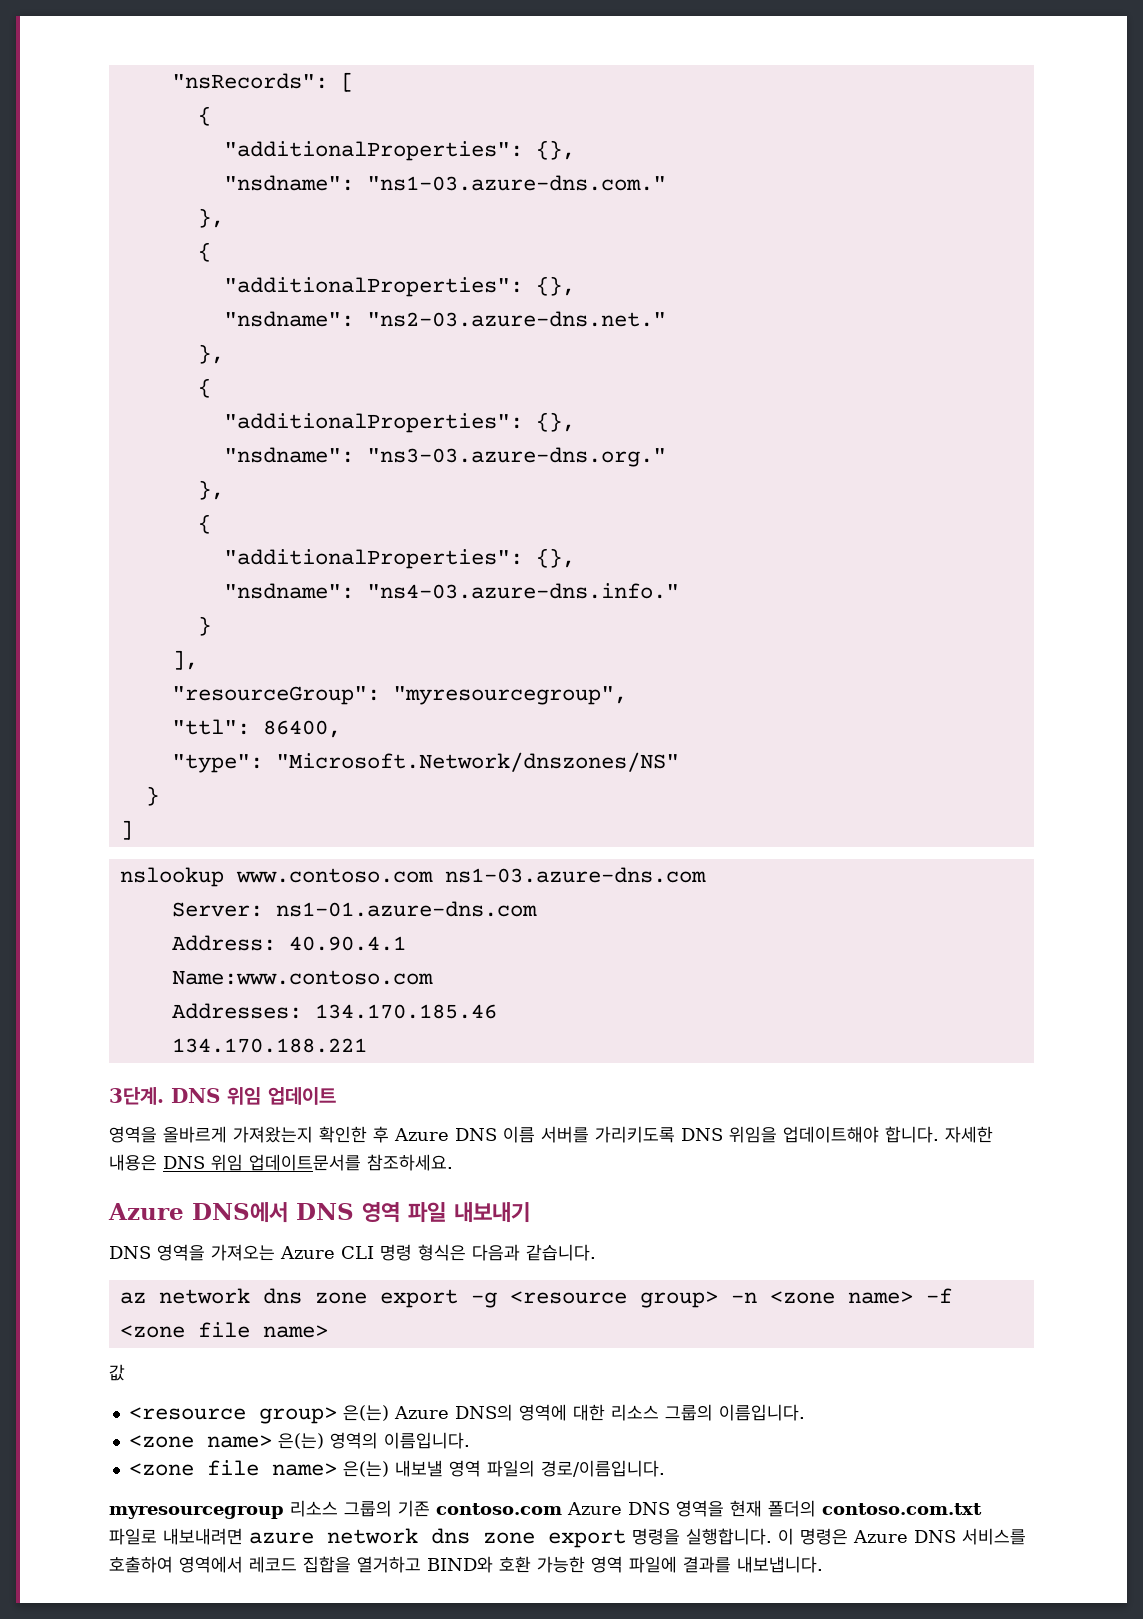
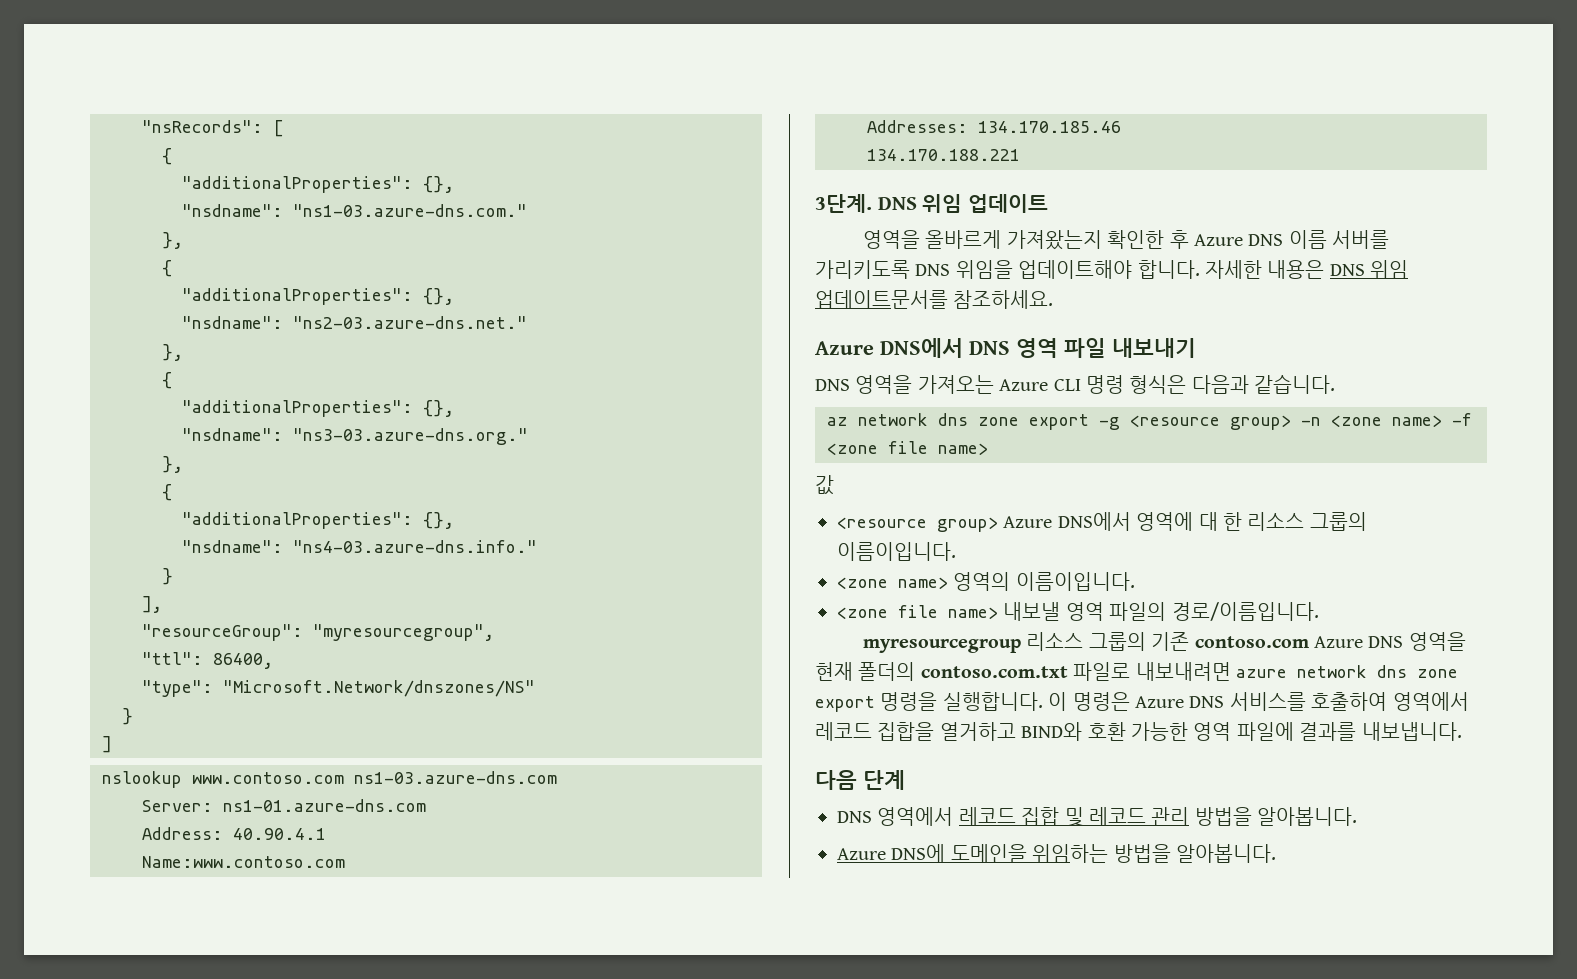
[342,1404,805,1421] [128,1432,470,1449] [128,1460,389,1477] 은(는) Azure DNS의 영역에 대한 리소스 그룹의 이름입니다. // <zone name> 은(는) 영역의 이름입니다. // <zone file name> 은(는) -> [1003,512,1367,531] [837,542,956,561] [837,572,1135,591] [837,605,998,619] Azure DNS에서 영역에 대 한 리소스 그룹의 이름이입니다. // <zone name> 영역의 이름이입니다. // <zone file name>
(823, 1564) none -> [815,770,905,790] [837,807,1358,827] [837,844,1276,863] // 다음 단계 // DNS 영역에서 레코드 집합 및 레코드 관리 방법을 알아봅니다. // Azure DNS에 도메인을 위임하는 방법을 알아봅니다.

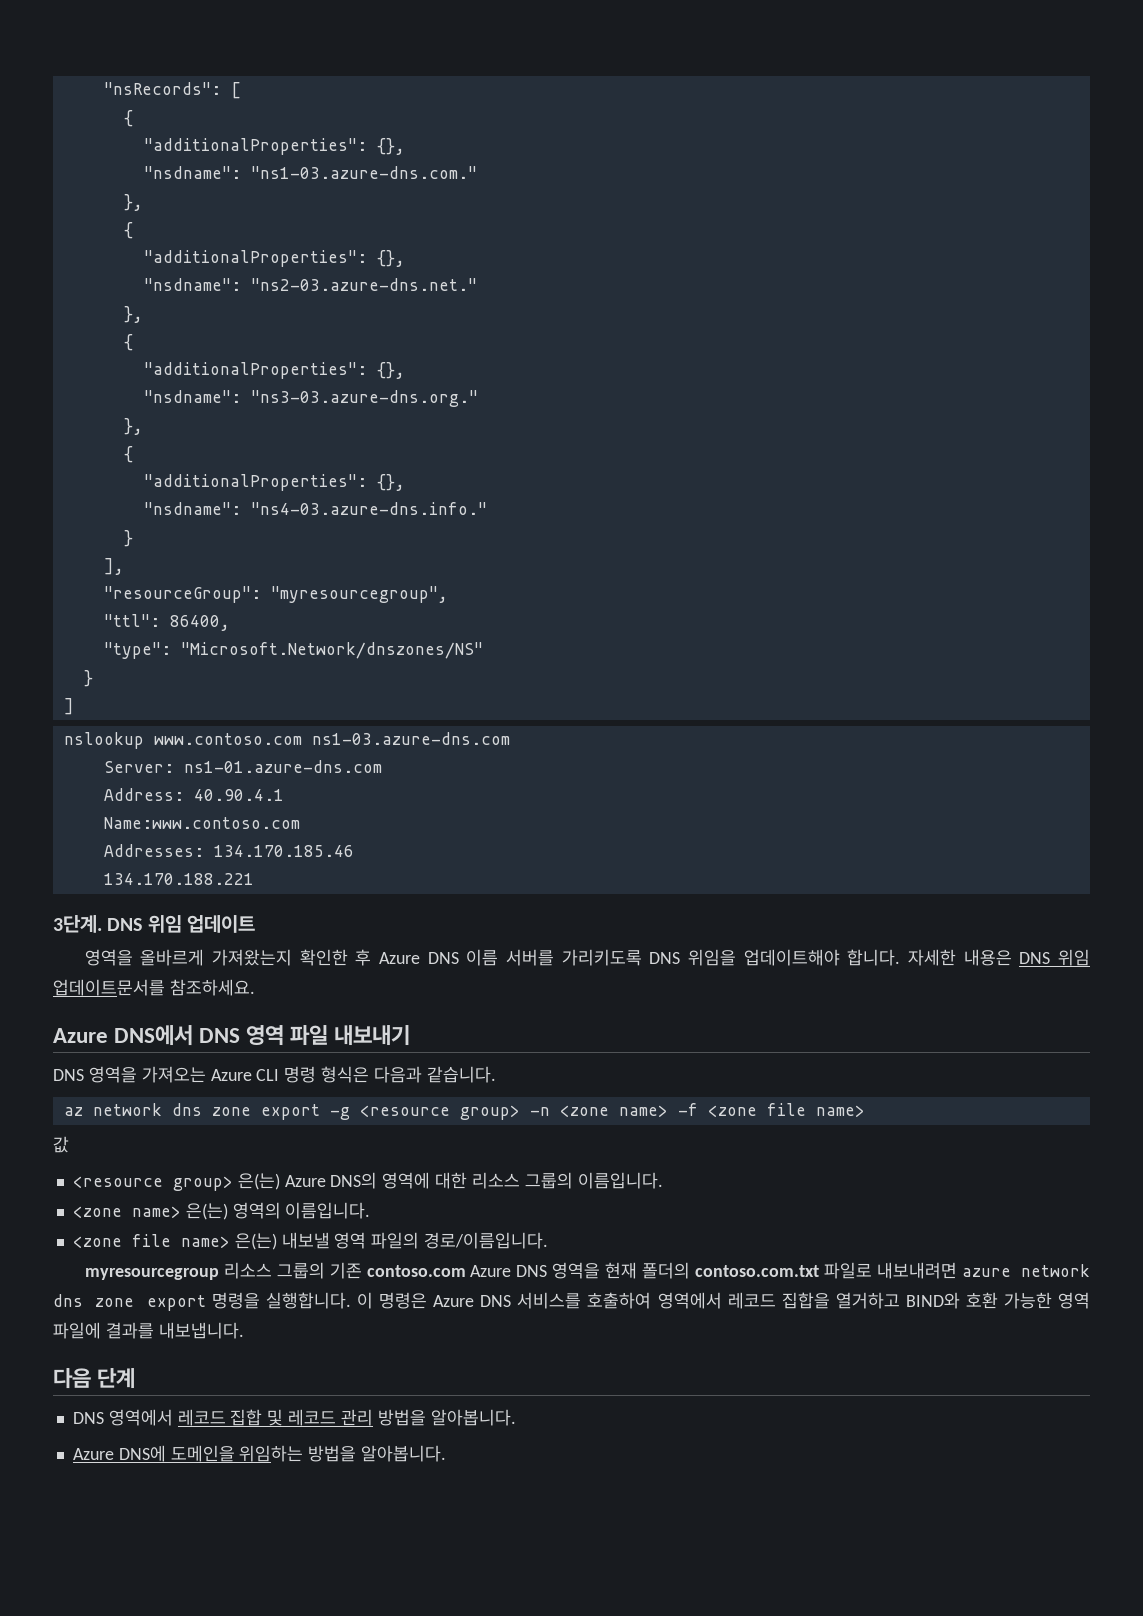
[1003,512,1367,531] [837,542,956,561] [837,572,1135,591] [837,605,998,619] Azure DNS에서 영역에 대 한 리소스 그룹의 이름이입니다. // <zone name> 영역의 이름이입니다. // <zone file name> -> [237,1172,663,1190] [72,1202,371,1220] [72,1233,277,1250] 은(는) Azure DNS의 영역에 대한 리소스 그룹의 이름입니다. // <zone name> 은(는) 영역의 이름입니다. // <zone file name> 은(는)

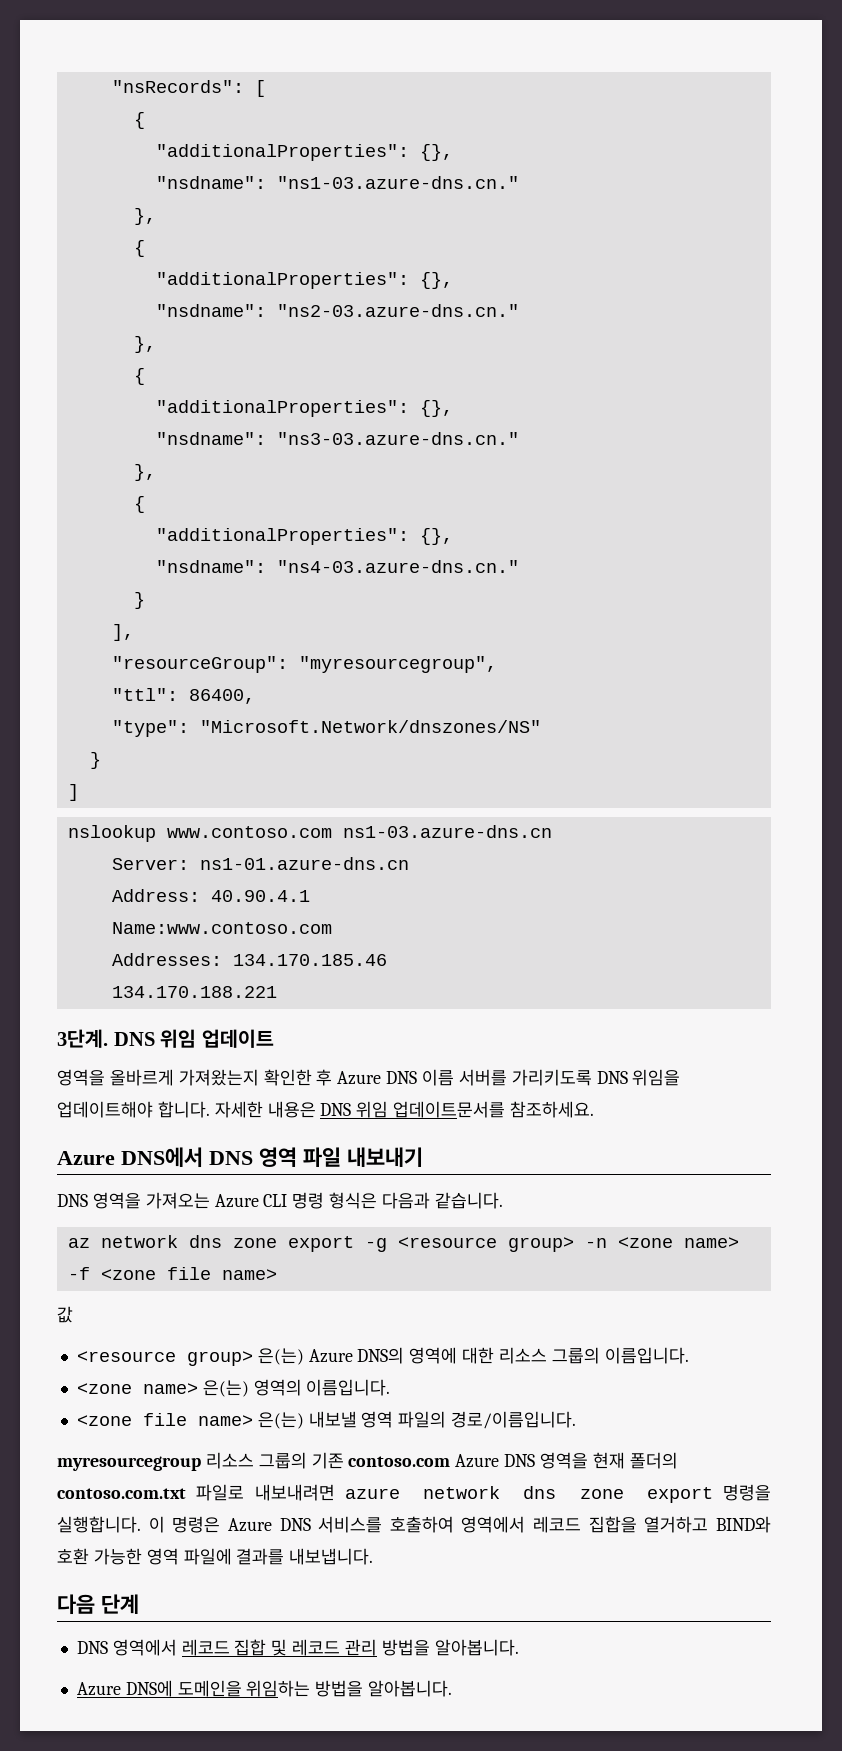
[250,166,477,179] [123,194,143,211] [123,222,133,239] [143,250,405,267] [143,278,477,291] [123,306,143,323] [123,334,133,351] [143,362,405,379] [143,390,478,407] [123,418,143,435] [123,446,133,463] [143,474,405,491] [143,502,487,515] "ns1-03.azure-dns.com." // }, // { // "additionalProperties": {}, // "nsdname": "ns2-03.azure-dns.net." // }, // { // "additionalProperties": {}, // "nsdname": "ns3-03.azure-dns.org." // }, // { // "additionalProperties": {}, // "nsdname": "ns4-03.azure-dns.info." -> [276,176,519,189] [133,208,156,225] [133,240,145,257] [155,272,453,289] [155,304,519,317] [133,336,156,353] [133,368,145,385] [155,400,453,417] [155,432,519,445] [133,464,156,481] [133,496,145,513] [155,528,453,545] [155,560,519,573] "ns1-03.azure-dns.cn." // }, // { // "additionalProperties": {}, // "nsdname": "ns2-03.azure-dns.cn." // }, // { // "additionalProperties": {}, // "nsdname": "ns3-03.azure-dns.cn." // }, // { // "additionalProperties": {}, // "nsdname": "ns4-03.azure-dns.cn."
[311,732,510,745] ns1-03.azure-dns.com -> [342,825,552,838] ns1-03.azure-dns.cn
[183,760,382,773] ns1-01.azure-dns.com -> [199,857,409,870] ns1-01.azure-dns.cn

